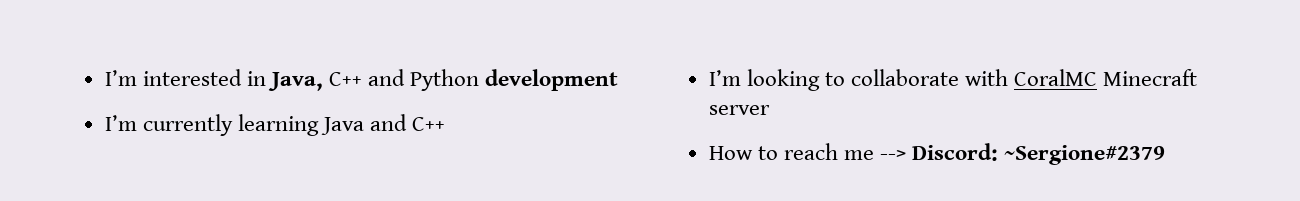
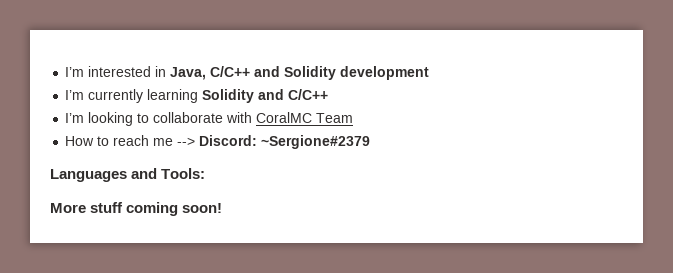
[329,69,480,91] C++ and Python -> [210,66,337,80] C/C++ and Solidity
[320,114,446,135] Java and C++ -> [202,89,329,103] Solidity and C/C++
[1103,69,1198,86] [708,105,770,115] Minecraft server -> [316,113,354,123] Team
(1166, 155) none -> [50,168,206,182] [50,202,223,216] // Languages and Tools: // More stuff coming soon!

